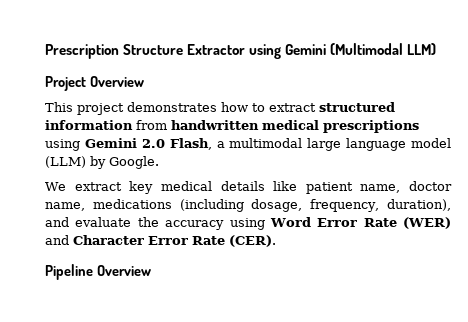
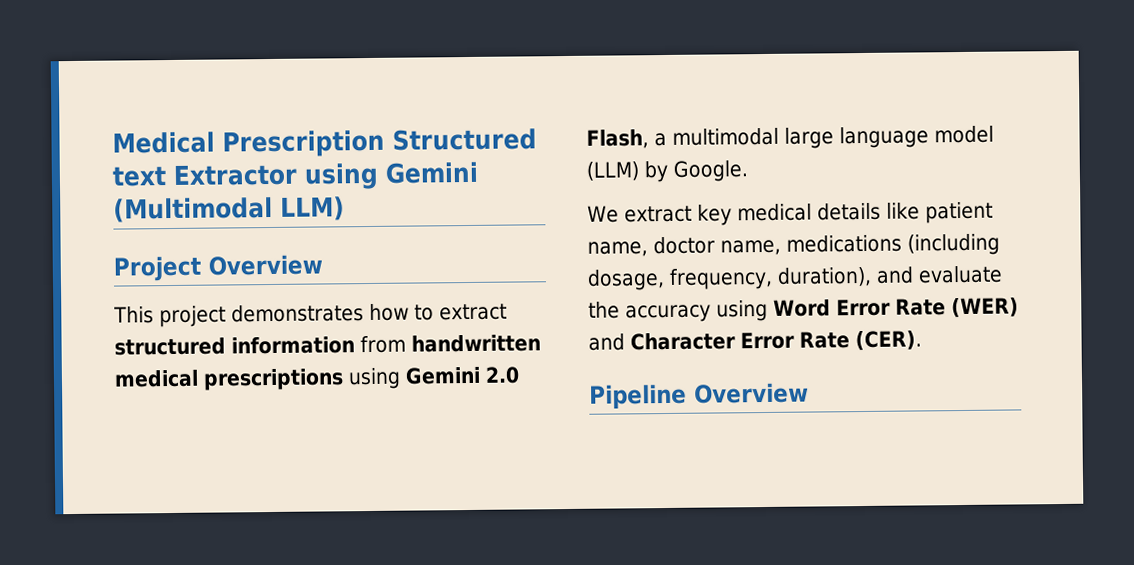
[45,44,184,59] Prescription Structure -> [112,128,537,158] [112,166,167,187] Medical Prescription Structured text

